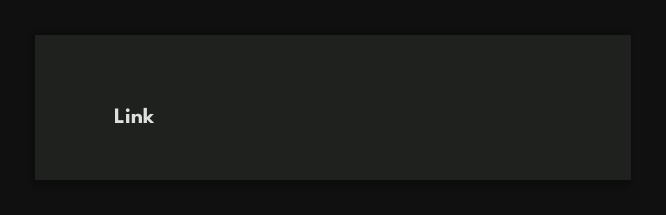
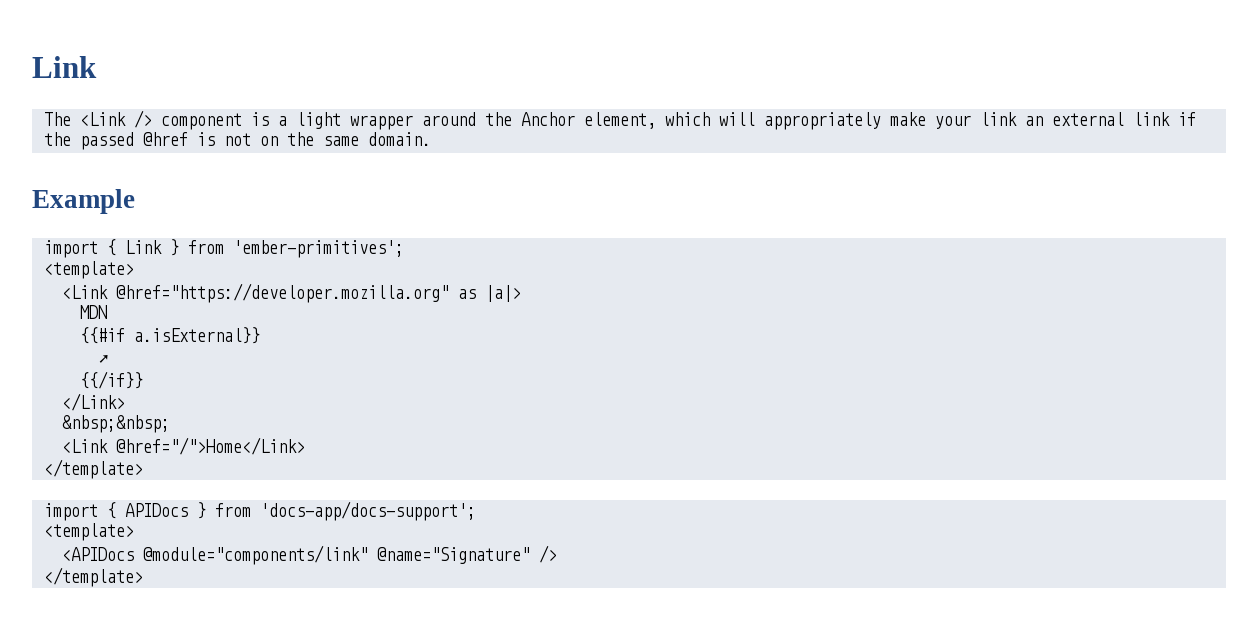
[114,107,155,123] Link -> [32,56,97,78] [44,110,1196,130] [44,132,431,150] [32,189,135,214] [44,239,404,258] [44,261,134,279] [62,283,521,303] [80,305,107,319] [80,327,260,344] [98,354,110,363] [80,371,143,389] [62,393,125,411] [62,415,170,433] [62,437,305,455] [44,459,143,479] [44,501,476,521] [44,523,134,541] [62,545,557,565] [44,567,143,587] Link // The <Link /> component is a light wrapper around the Anchor element, which will appropriately make your link an external link if the passed @href is not on the same domain. // Example // import { Link } from 'ember-primitives'; // <template> // <Link @href="https://developer.mozilla.org" as |a|> // MDN // {{#if a.isExternal}} // ➚ // {{/if}} // </Link> // &nbsp;&nbsp; // <Link @href="/">Home</Link> // </template> // import { APIDocs } from 'docs-app/docs-support'; // <template> // <APIDocs @module="components/link" @name="Signature" /> // </template>

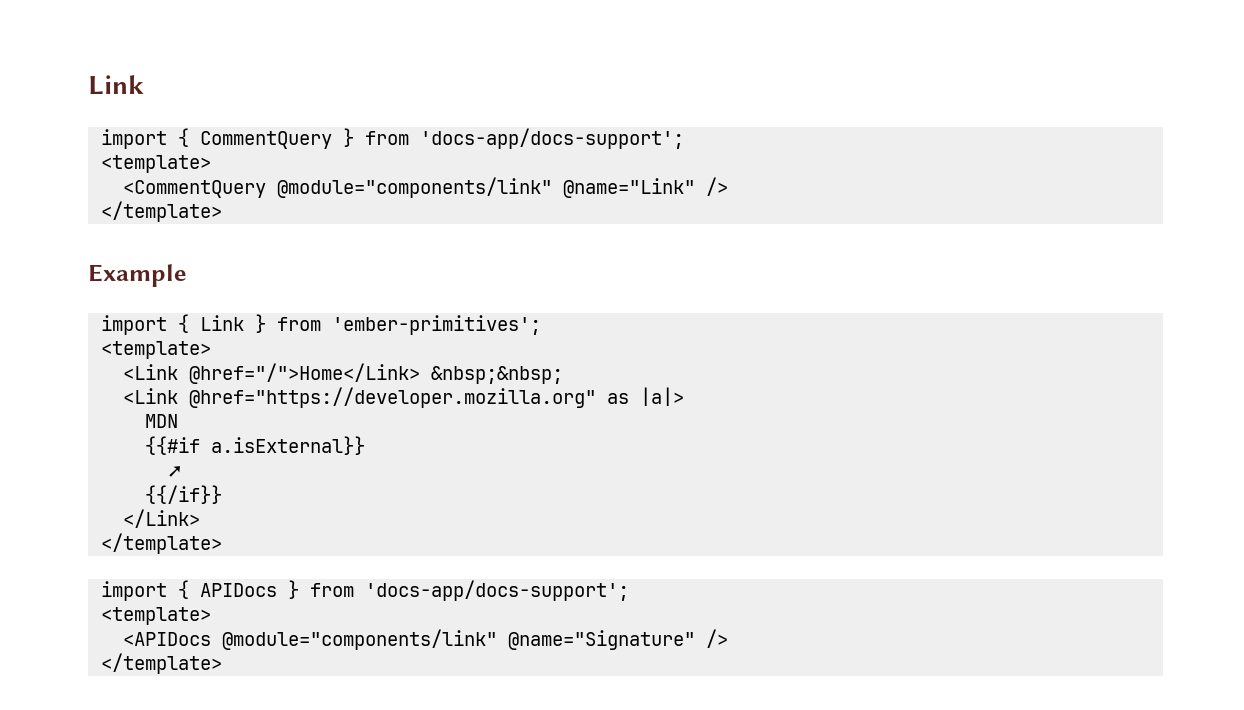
[44,110,1196,130] [44,132,431,150] The <Link /> component is a light wrapper around the Anchor element, which will appropriately make your link an external link if the passed @href is not on the same domain. -> [100,128,684,149] [100,155,211,173] [122,177,728,198] [100,201,222,222] import { CommentQuery } from 'docs-app/docs-support'; // <template> // <CommentQuery @module="components/link" @name="Link" /> // </template>
(134, 270) none -> [122,363,563,384] // <Link @href="/">Home</Link> &nbsp;&nbsp;
[62,415,170,433] [62,437,305,455] // &nbsp;&nbsp; // <Link @href="/">Home</Link> -> (200, 518) none

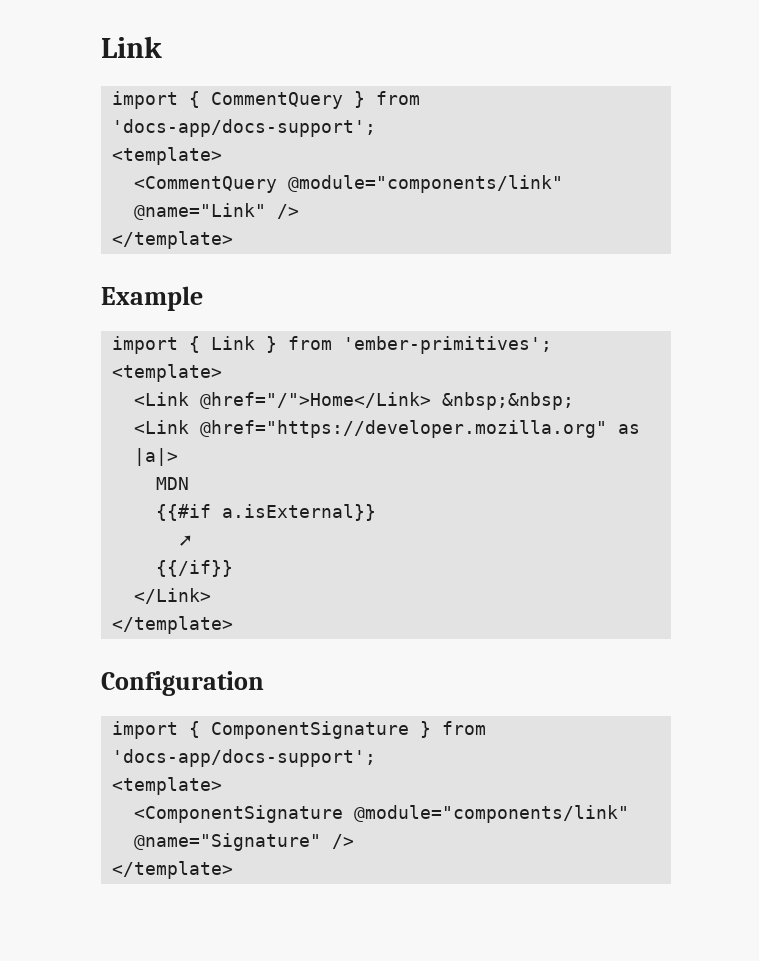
[100,580,629,601] [100,607,211,625] [122,632,211,646] // import { APIDocs } from 'docs-app/docs-support'; // <template> // <APIDocs -> [101,671,264,696] [112,721,487,739] [112,749,377,767] [112,777,223,795] [134,805,344,823] // Configuration // import { ComponentSignature } from 'docs-app/docs-support'; // <template> // <ComponentSignature

